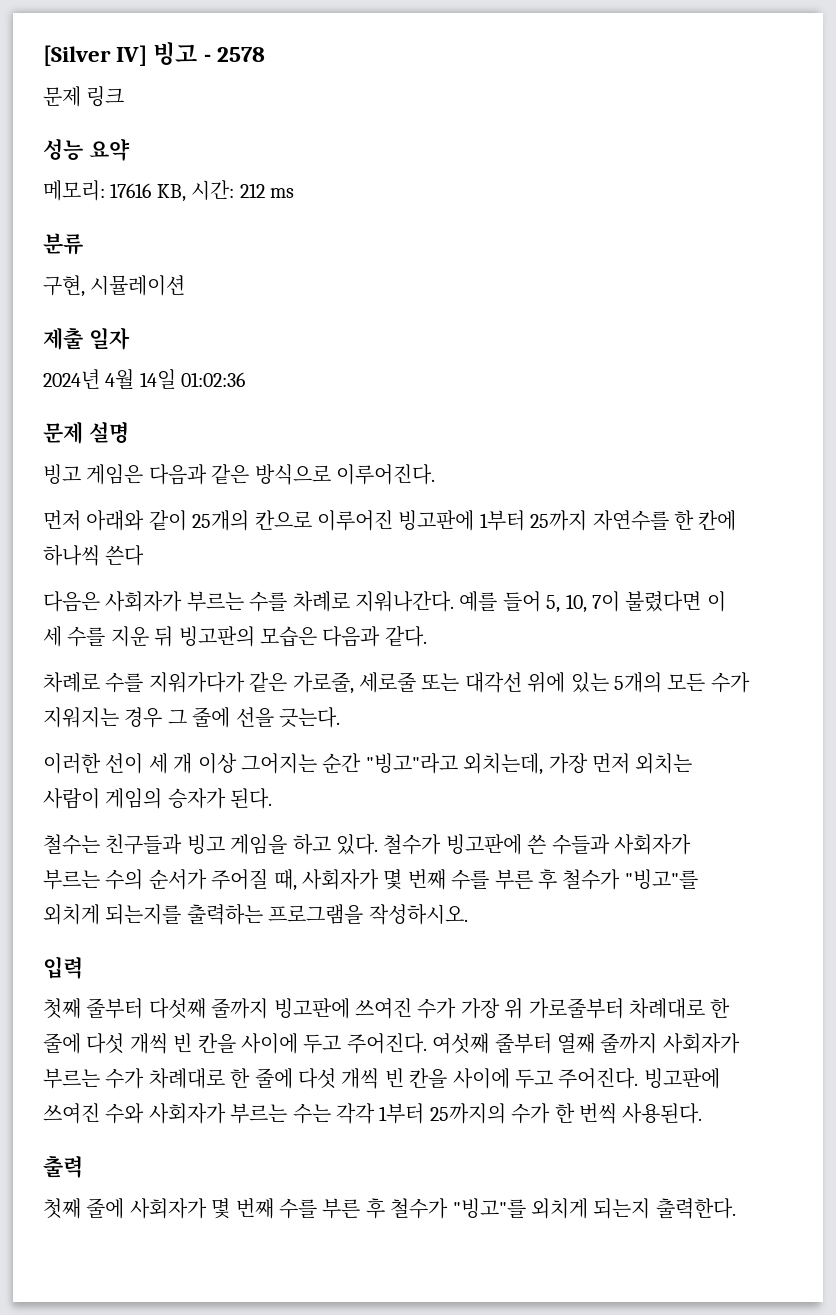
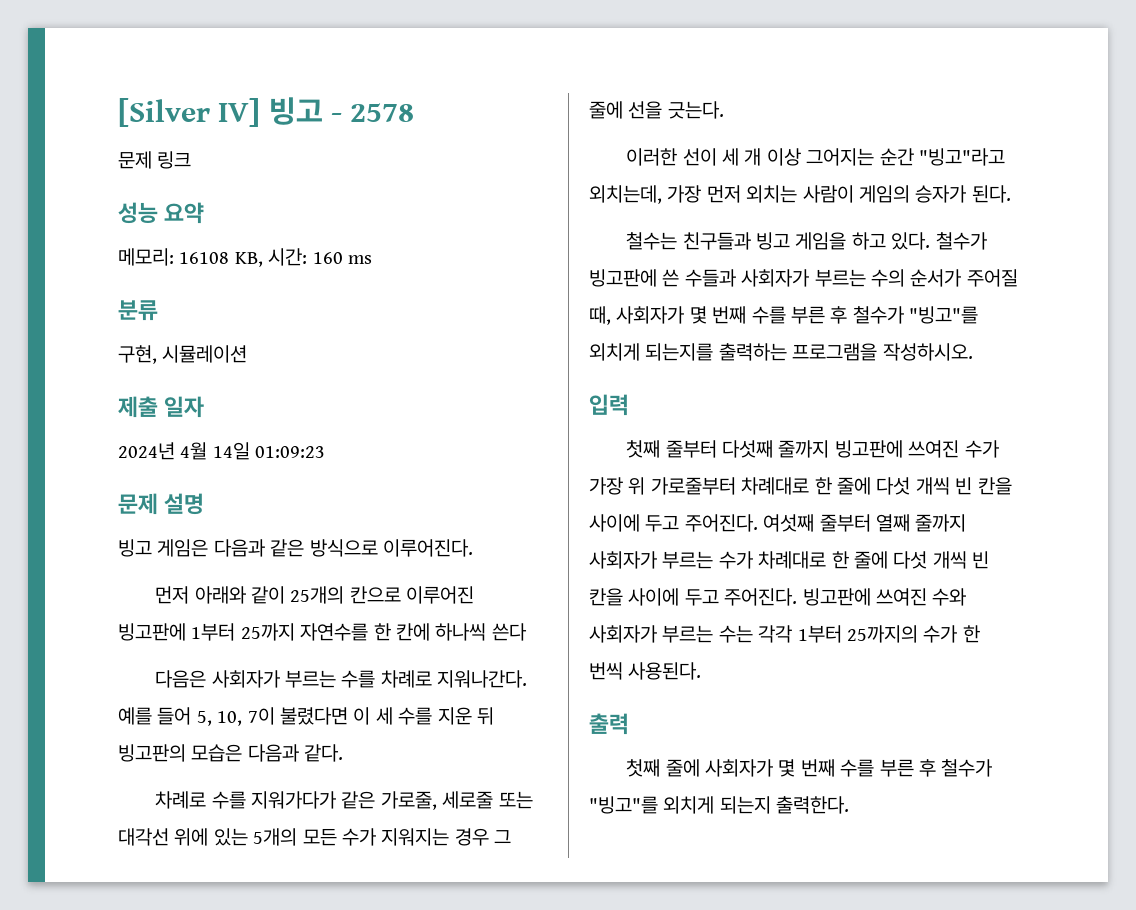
[110,183,152,198] 17616 -> [179,252,230,264] 16108
[239,183,265,198] 212 -> [312,252,343,264] 160
[181,372,246,387] 01:02:36 -> [255,446,326,458] 01:09:23

